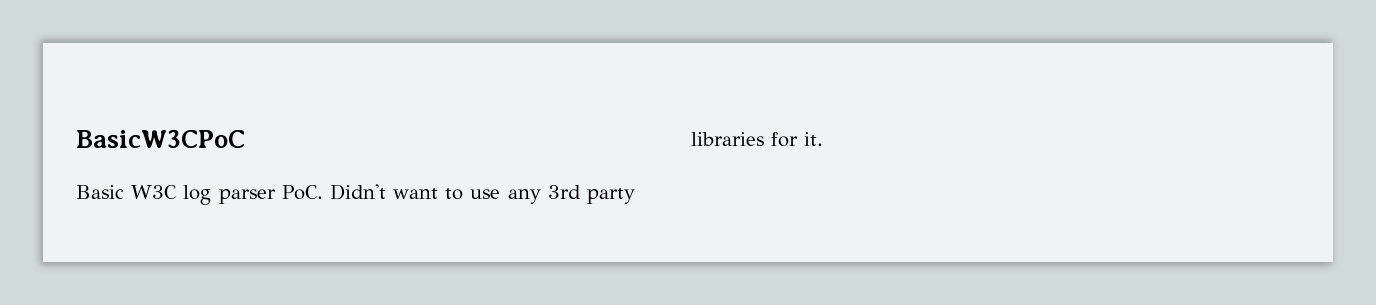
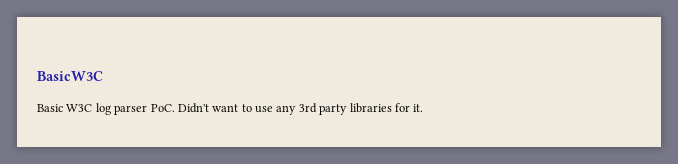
[76,129,245,148] BasicW3CPoC -> [37,71,103,81] BasicW3C

